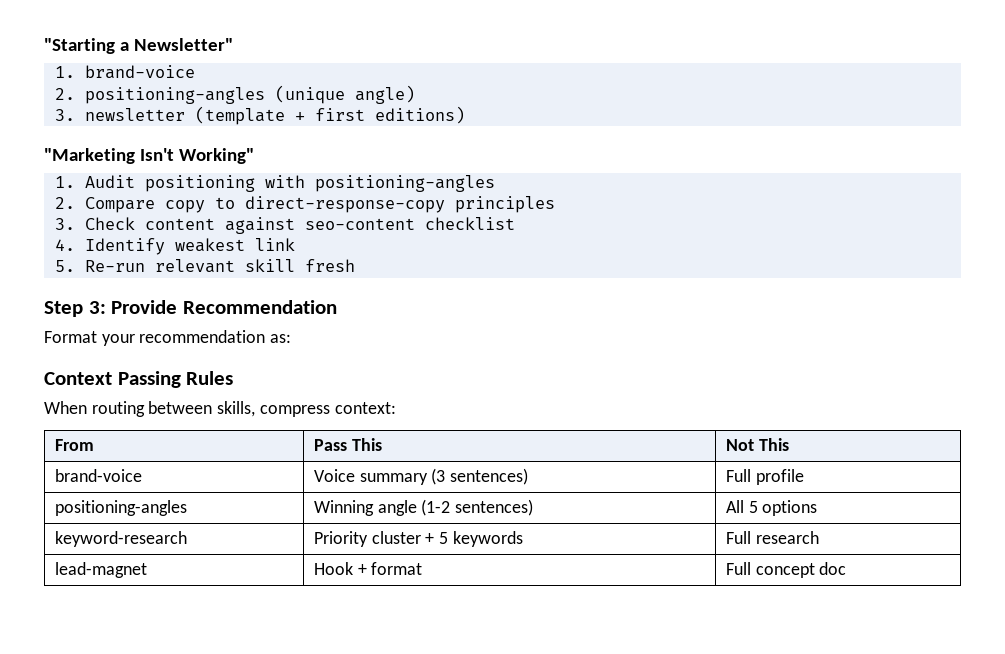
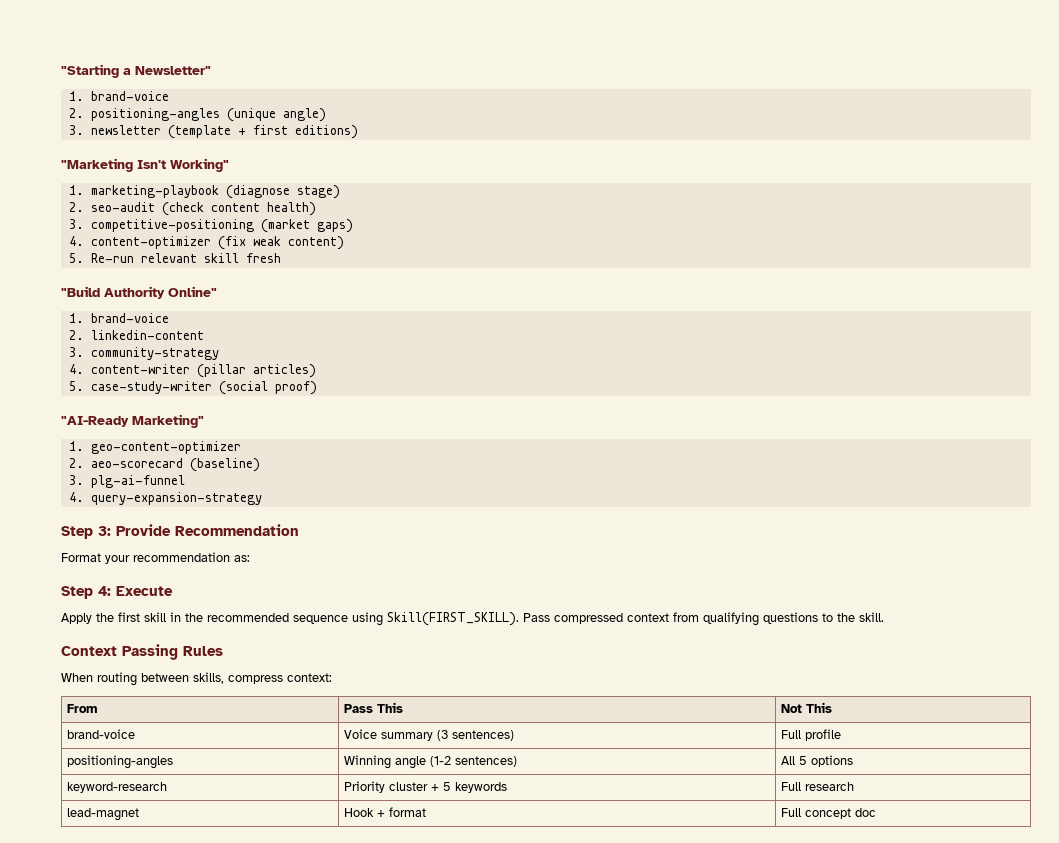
[84,175,495,192] [54,196,555,213] [54,217,515,234] [54,238,295,255] Audit positioning with positioning-angles // 2. Compare copy to direct-response-copy principles // 3. Check content against seo-content checklist // 4. Identify weakest link -> [90,185,340,199] [68,202,316,216] [68,219,353,233] [68,236,344,250] marketing-playbook (diagnose stage) // 2. seo-audit (check content health) // 3. competitive-positioning (market gaps) // 4. content-optimizer (fix weak content)
(355, 265) none -> [61,286,217,299] [68,313,169,323] [68,330,204,340] [68,347,219,360] [68,364,316,378] [68,381,317,395] [61,414,204,428] [68,441,241,454] [68,458,260,472] [68,475,185,488] [68,492,262,505] // "Build Authority Online" // 1. brand-voice // 2. linkedin-content // 3. community-strategy // 4. content-writer (pillar articles) // 5. case-study-writer (social proof) // "AI-Ready Marketing" // 1. geo-content-optimizer // 2. aeo-scorecard (baseline) // 3. plg-ai-funnel // 4. query-expansion-strategy
(292, 338) none -> [61,586,173,599] [61,612,884,626] // Step 4: Execute // Apply the first skill in the recommended sequence using Skill(FIRST_SKILL). Pass compressed context from qualifying questions to the skill.

